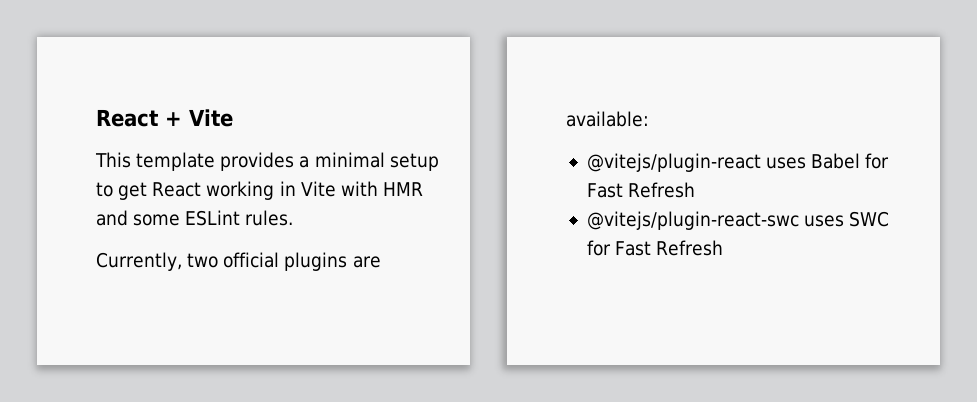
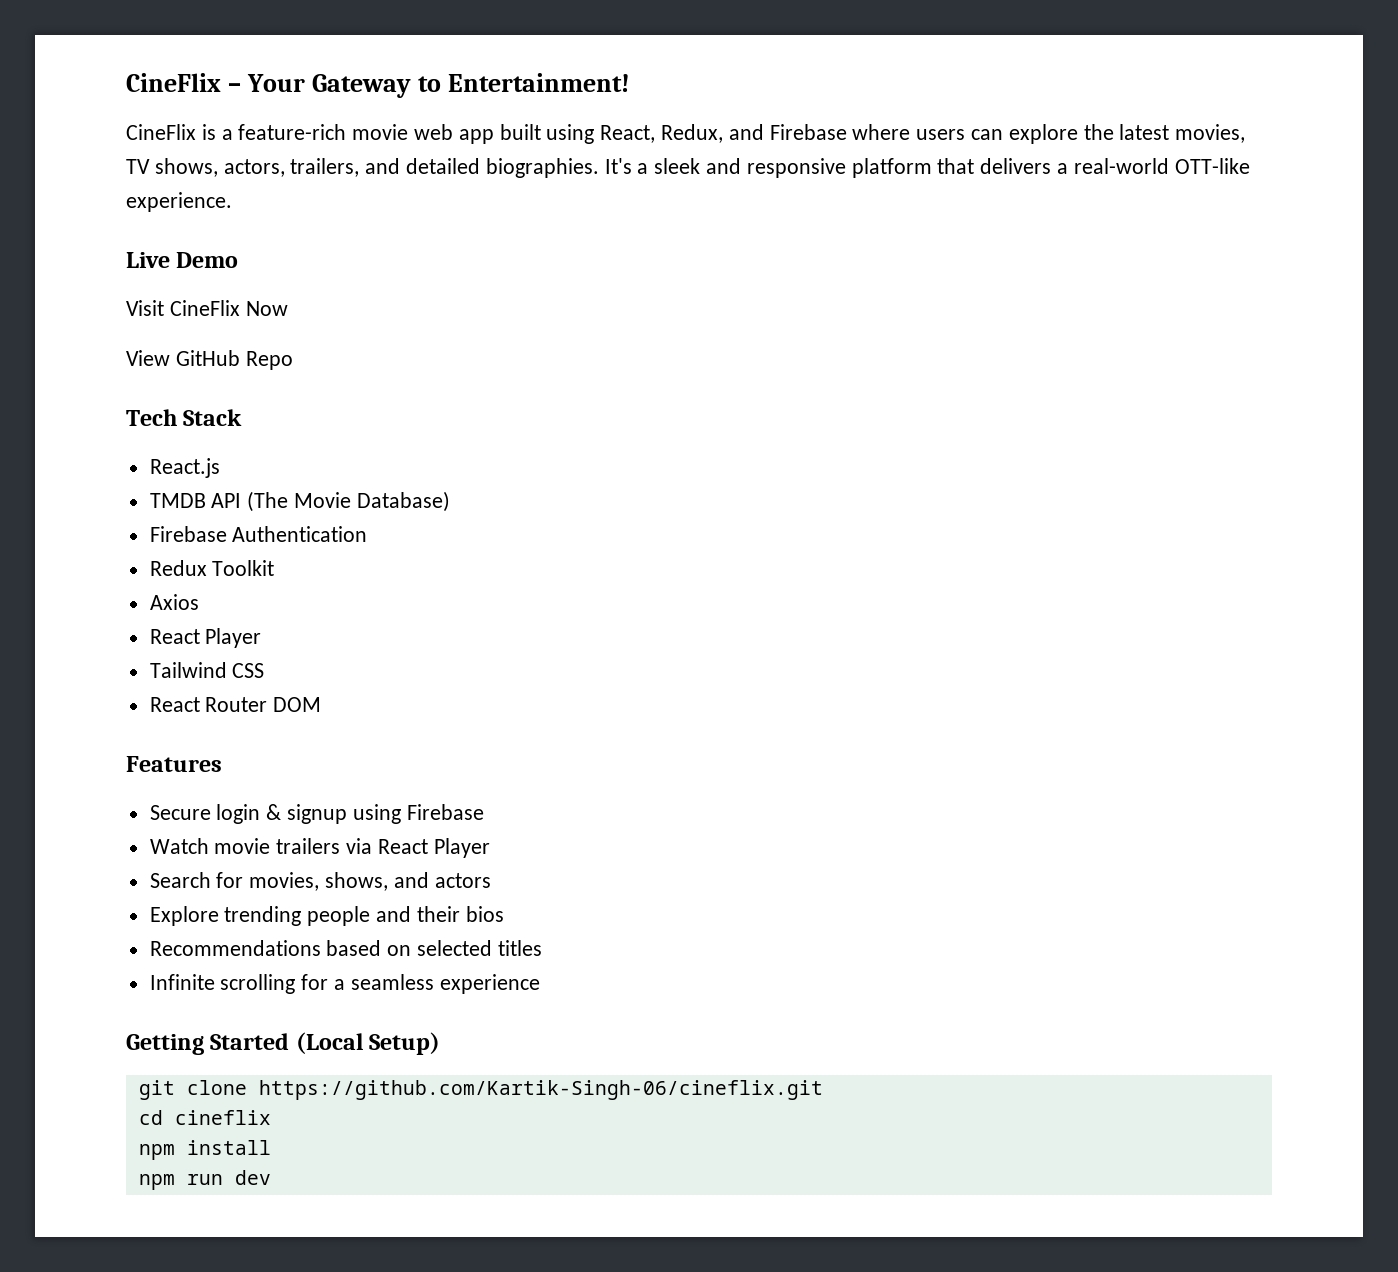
[96,109,233,127] [95,152,439,171] [96,181,423,200] [96,210,294,226] [96,252,381,271] [566,111,649,127] [586,153,890,172] [586,182,696,198] [586,211,890,230] [586,240,724,256] React + Vite // This template provides a minimal setup to get React working in Vite with HMR and some ESLint rules. // Currently, two official plugins are available: // @vitejs/plugin-react uses Babel for Fast Refresh // @vitejs/plugin-react-swc uses SWC for Fast Refresh -> [126,73,631,98] [126,124,1246,144] [126,158,1250,178] [126,192,232,212] [126,252,239,268] [126,300,288,316] [126,350,293,370] [126,409,243,426] [149,458,220,478] [149,491,450,512] [149,526,368,542] [149,560,275,576] [149,594,199,610] [149,628,262,648] [149,662,265,678] [149,697,322,712] [126,756,222,772] [149,804,484,824] [149,838,490,858] [149,872,491,891] [149,906,504,926] [149,940,542,956] [149,974,540,994] [126,1032,441,1055] [138,1080,823,1100] [138,1110,271,1125] [138,1140,271,1160] [138,1170,271,1190] CineFlix – Your Gateway to Entertainment! // CineFlix is a feature-rich movie web app built using React, Redux, and Firebase where users can explore the latest movies, TV shows, actors, trailers, and detailed biographies. It's a sleek and responsive platform that delivers a real-world OTT-like experience. // Live Demo // Visit CineFlix Now // View GitHub Repo // Tech Stack // React.js // TMDB API (The Movie Database) // Firebase Authentication // Redux Toolkit // Axios // React Player // Tailwind CSS // React Router DOM // Features // Secure login & signup using Firebase // Watch movie trailers via React Player // Search for movies, shows, and actors // Explore trending people and their bios // Recommendations based on selected titles // Infinite scrolling for a seamless experience // Getting Started (Local Setup) // git clone https://github.com/Kartik-Singh-06/cineflix.git // cd cineflix // npm install // npm run dev

